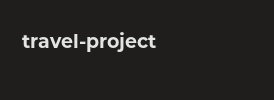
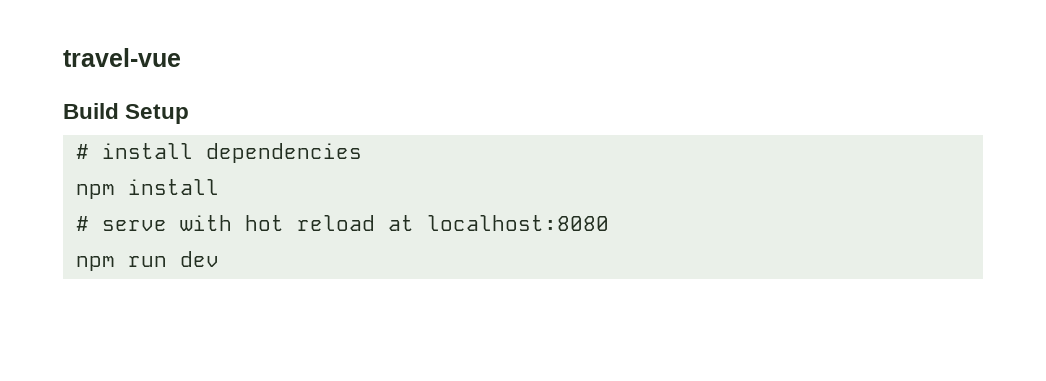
[22,32,156,52] travel-project -> [63,48,181,67] [63,103,190,124] [75,143,362,163] [75,179,219,199] [75,215,609,231] [75,251,219,271] travel-vue // Build Setup // # install dependencies // npm install // # serve with hot reload at localhost:8080 // npm run dev

